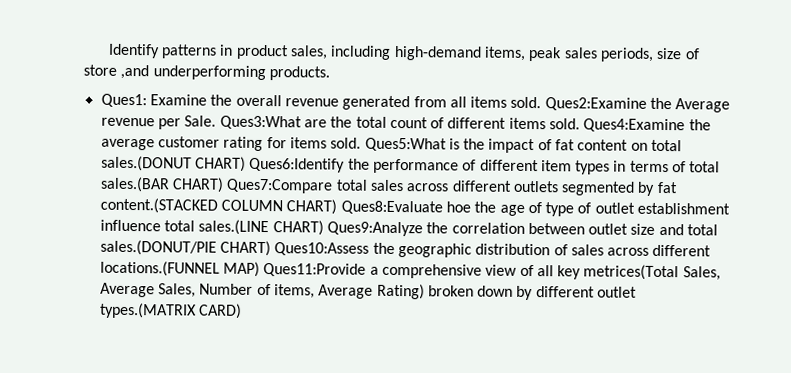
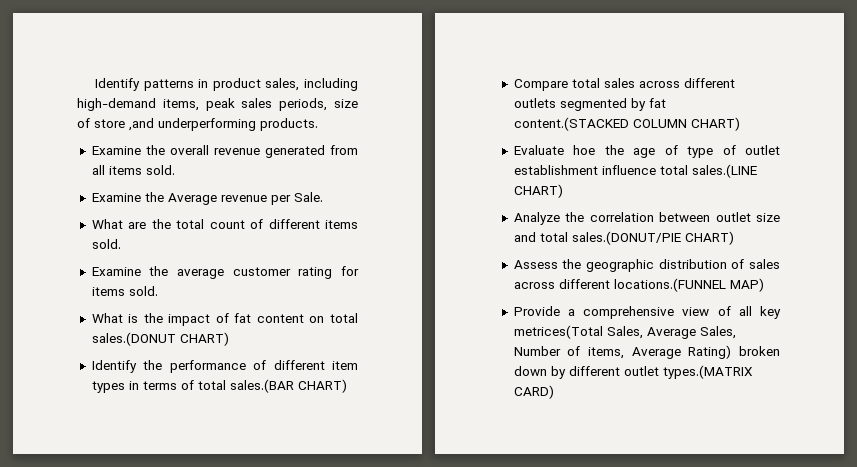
[100,93,147,108] Ques1: -> (318, 124) none
[544,97,647,111] Ques2:Examine -> [91,193,141,202] // Examine
[219,115,302,130] Ques3:What -> [91,219,123,229] // What
[583,118,686,133] Ques4:Examine -> [91,267,141,276] // Examine
[364,137,447,152] Ques5:What -> [91,313,123,323] // What
[249,157,346,173] Ques6:Identify -> [91,360,137,373] // Identify
[226,178,334,194] Ques7:Compare -> [513,79,568,91] // Compare
[340,200,443,215] Ques8:Evaluate -> [513,145,564,155] // Evaluate
[326,221,423,237] Ques9:Analyze -> [513,212,560,225] // Analyze
[274,242,370,256] Ques10:Assess -> [513,260,558,269] // Assess
[263,263,367,277] Ques11:Provide -> [513,306,560,316] // Provide

